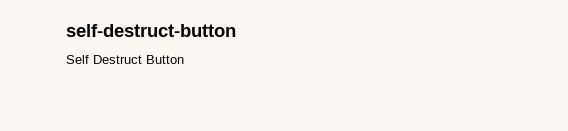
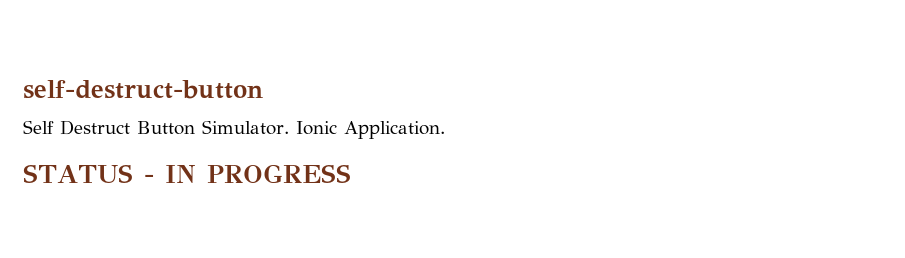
(184, 59) none -> [202,120,445,139] [23,164,351,183] Simulator. Ionic Application. // STATUS - IN PROGRESS

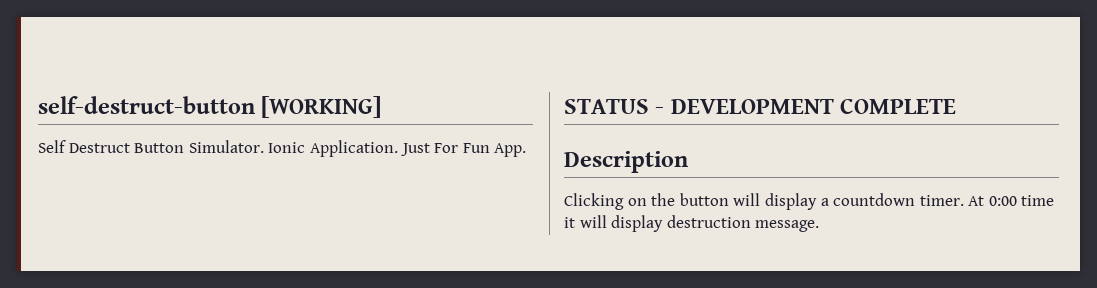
(263, 89) none -> [261,96,382,118] [WORKING]
[23,164,351,183] // STATUS - IN PROGRESS -> [400,143,527,157] [564,99,957,114] [564,151,688,173] [564,193,1055,210] [564,215,820,232] Just For Fun App. // STATUS - DEVELOPMENT COMPLETE // Description // Clicking on the button will display a countdown timer. At 0:00 time it will display destruction message.

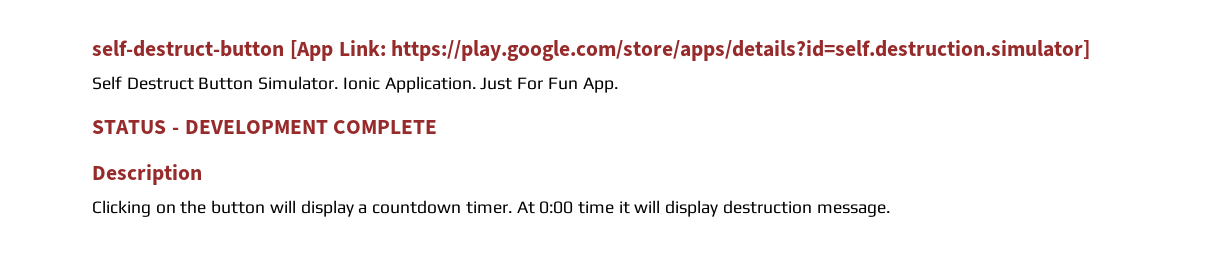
[261,96,382,118] [WORKING] -> [289,40,1091,61] [App Link: https://play.google.com/store/apps/details?id=self.destruction.simulator]

